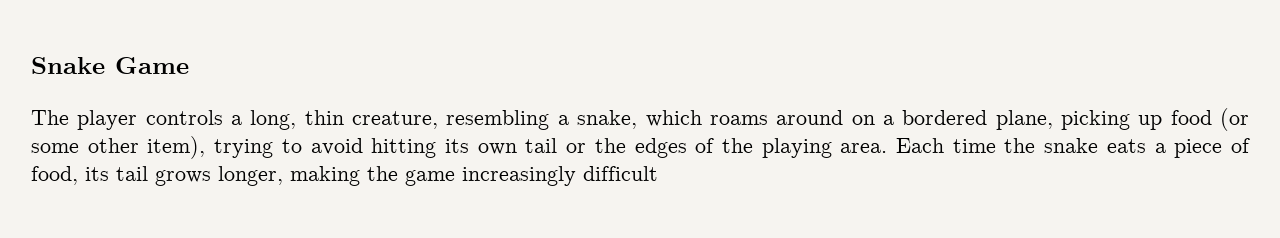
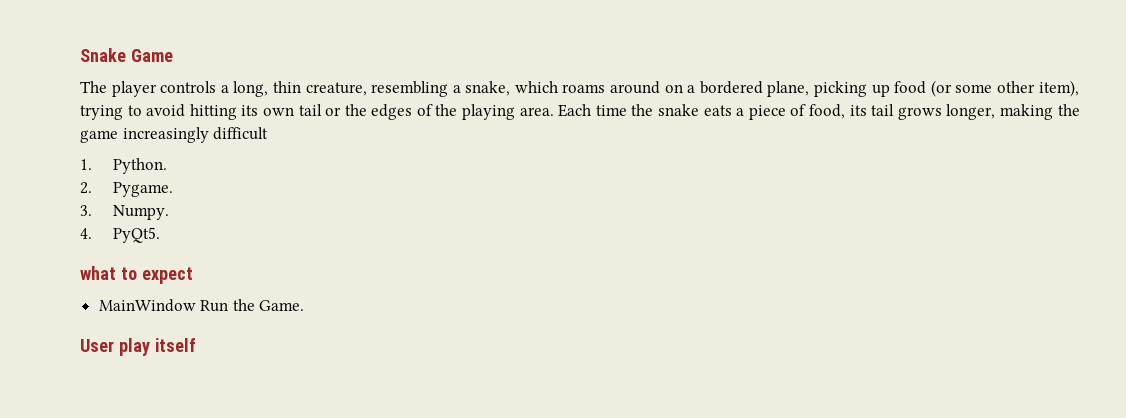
(658, 173) none -> [80,158,167,174] [80,182,173,197] [80,205,169,220] [80,227,160,243] [80,266,193,284] [98,299,305,312] [80,338,196,356] // 1. Python. // 2. Pygame. // 3. Numpy. // 4. PyQt5. // what to expect // MainWindow Run the Game. // User play itself

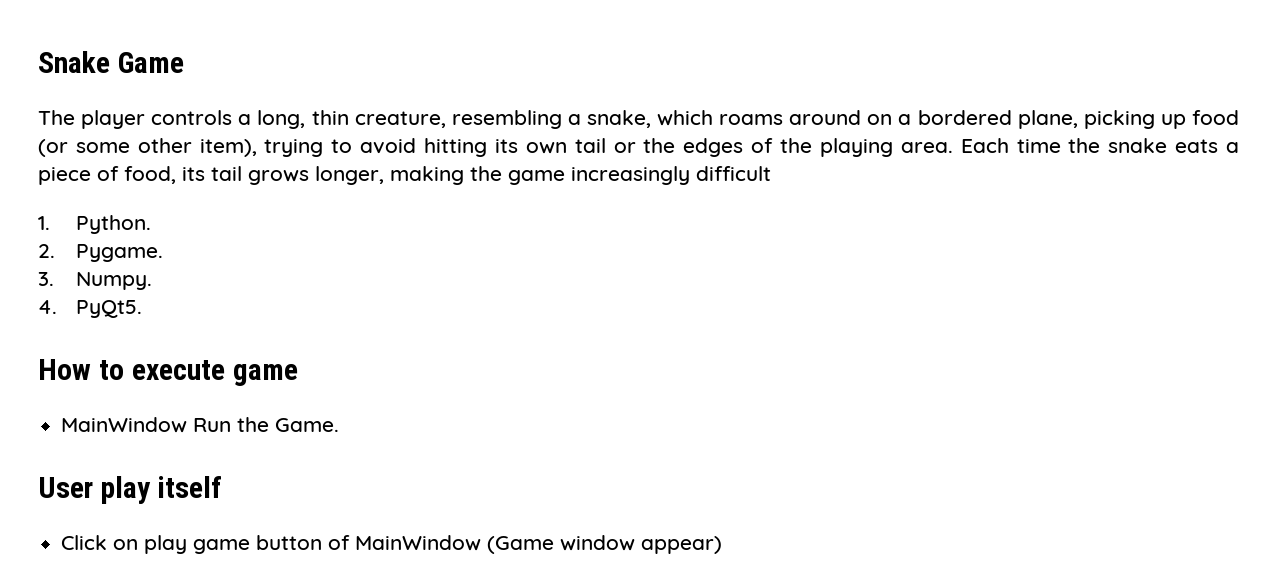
[80,266,193,284] what to expect -> [38,359,298,386] How to execute game
(196, 345) none -> [61,535,723,554] // Click on play game button of MainWindow (Game window appear)

